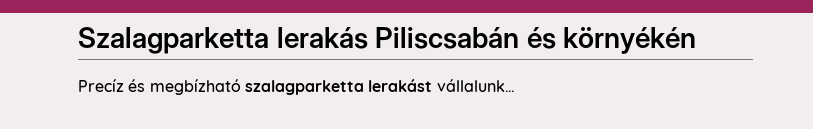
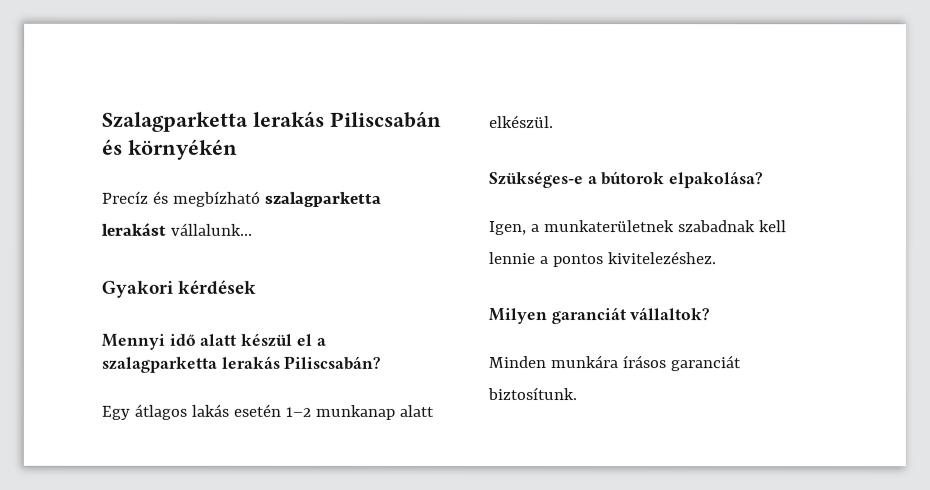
(515, 85) none -> [101,279,257,298] [101,332,326,350] [101,355,382,373] [101,403,434,420] [489,115,554,129] [489,171,765,189] [489,220,787,236] [488,251,716,268] [488,307,711,325] [488,355,741,372] [487,387,577,401] // Gyakori kérdések // Mennyi idő alatt készül el a szalagparketta lerakás Piliscsabán? // Egy átlagos lakás esetén 1–2 munkanap alatt elkészül. // Szükséges-e a bútorok elpakolása? // Igen, a munkaterületnek szabadnak kell lennie a pontos kivitelezéshez. // Milyen garanciát vállaltok? // Minden munkára írásos garanciát biztosítunk.

